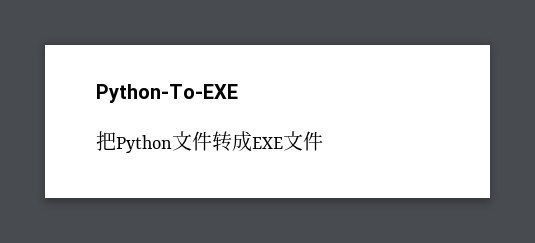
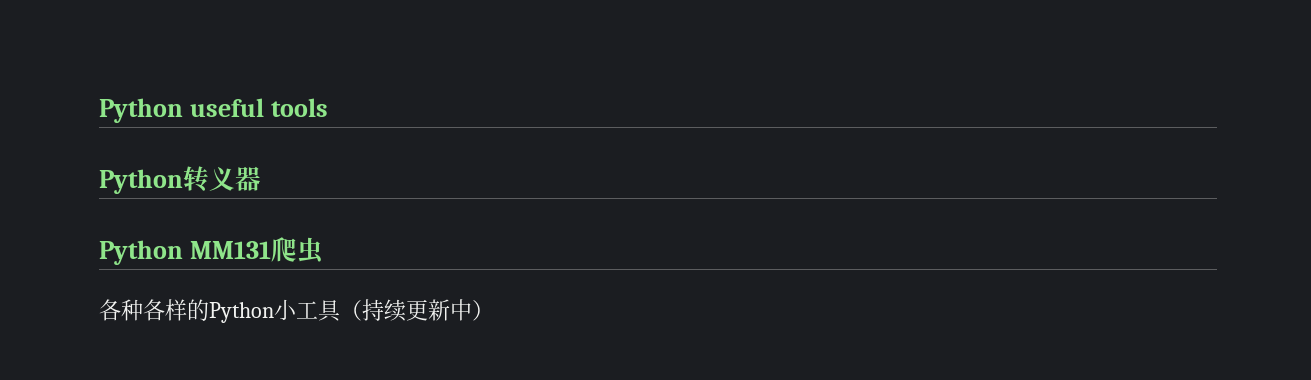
[96,84,238,103] [96,131,323,153] Python-To-EXE // 把Python文件转成EXE文件 -> [99,98,328,123] [99,166,261,194] [99,237,324,265] [99,299,494,323] Python useful tools // Python转义器 // Python MM131爬虫 // 各种各样的Python小工具（持续更新中）

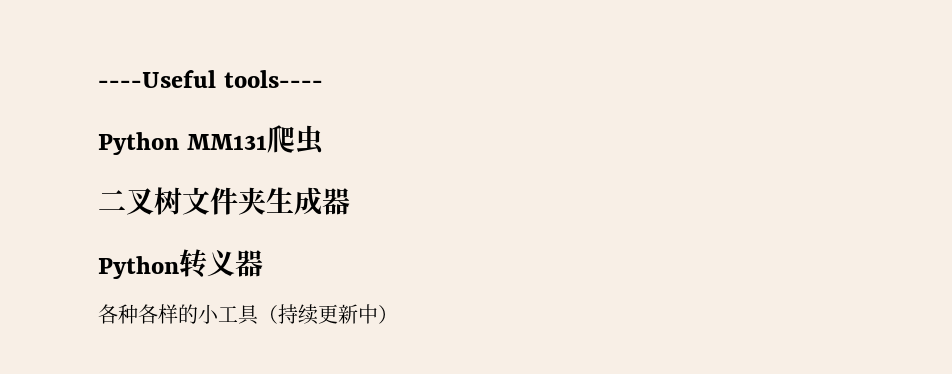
[99,98,328,123] Python useful tools -> [98,70,323,88] [98,125,325,155] [98,187,350,215] ----Useful tools---- // Python MM131爬虫 // 二叉树文件夹生成器
[99,237,324,265] // Python MM131爬虫 -> (263, 263) none
[209,302,274,323] Python -> (198, 314) none

